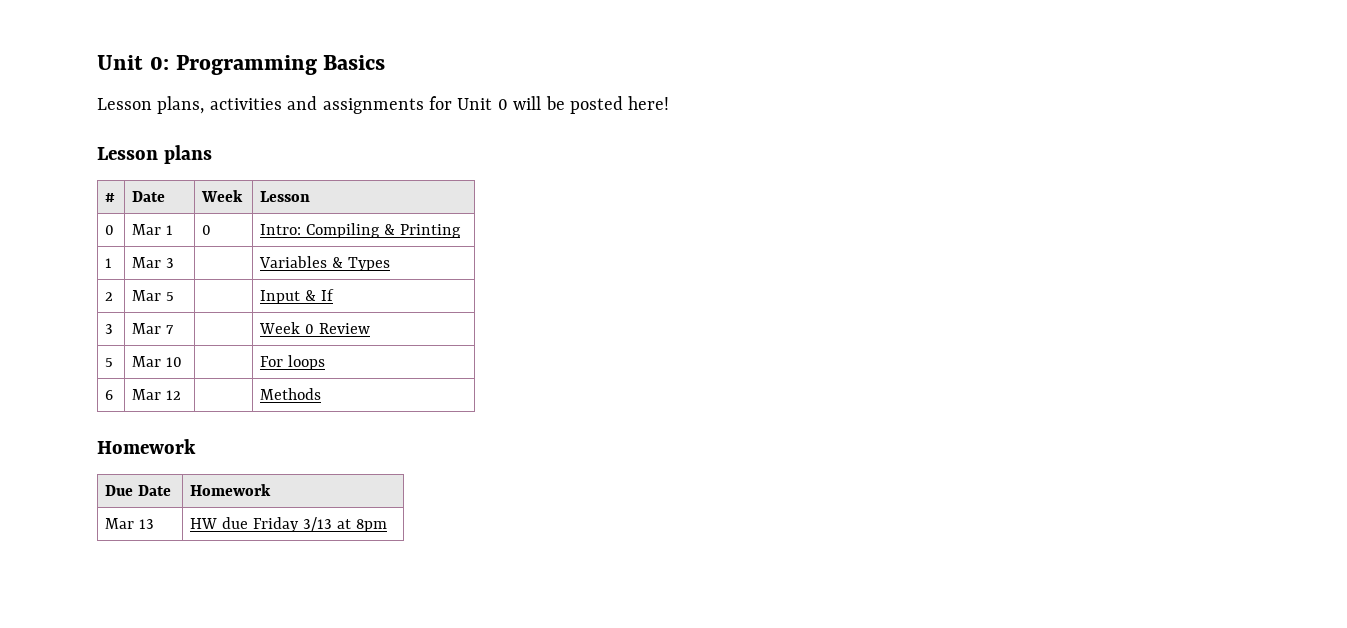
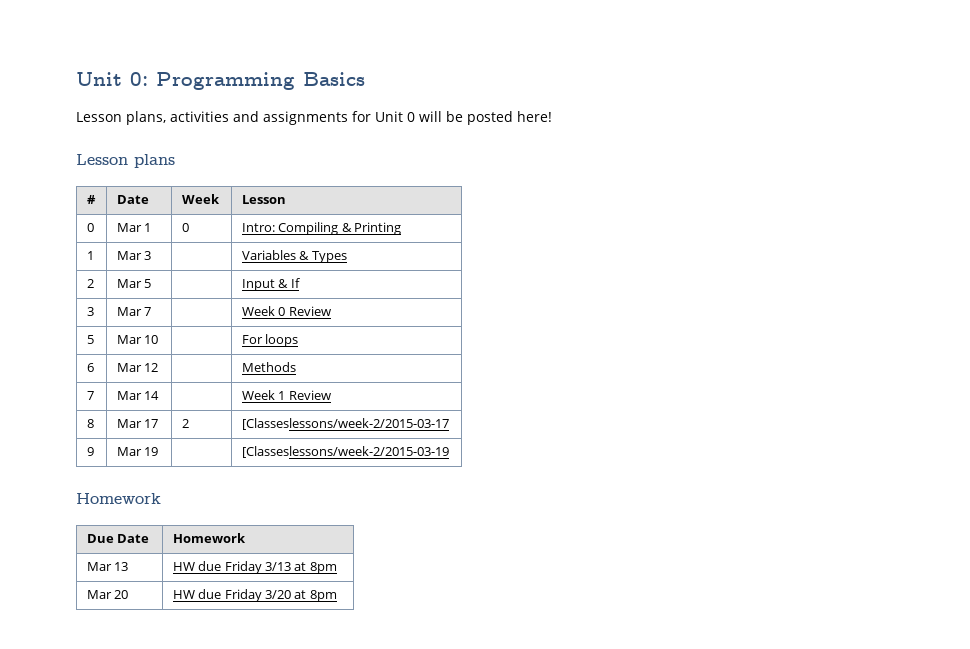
(322, 394) none -> [86,391,94,400] [116,391,160,400] [241,390,331,400] [86,419,94,428] [116,419,159,428] [181,419,189,428] [241,418,449,430] [86,447,94,456] [116,447,159,456] [241,446,449,458] // 7 | Mar 14 | | Week 1 Review // 8 | Mar 17 | 2 | [Classeslessons/week-2/2015-03-17 // 9 | Mar 19 | | [Classeslessons/week-2/2015-03-19
(387, 525) none -> [86,590,129,599] [172,589,337,602] // Mar 20 | HW due Friday 3/20 at 8pm

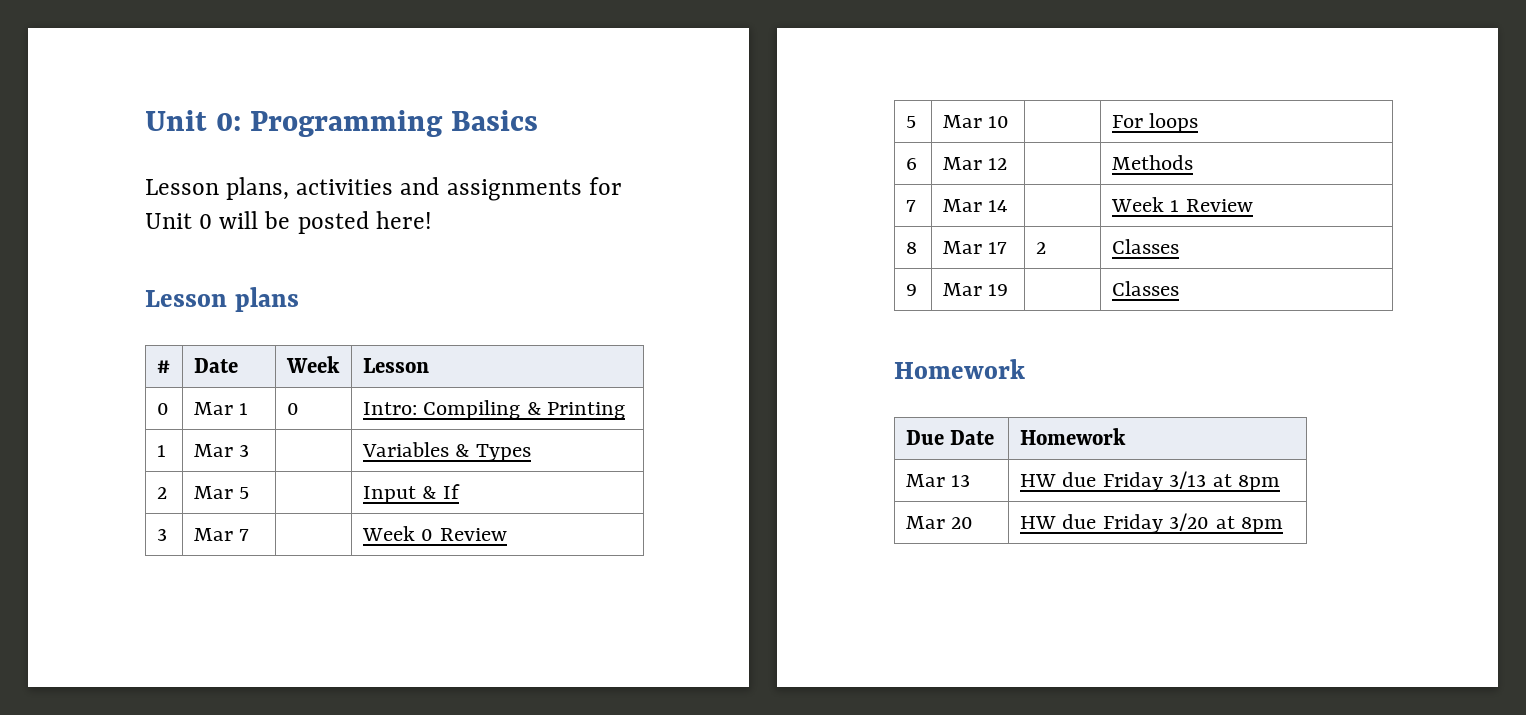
[241,418,449,430] [Classeslessons/week-2/2015-03-17 -> [1111,239,1179,254] Classes
[241,446,449,458] [Classeslessons/week-2/2015-03-19 -> [1111,281,1179,296] Classes

